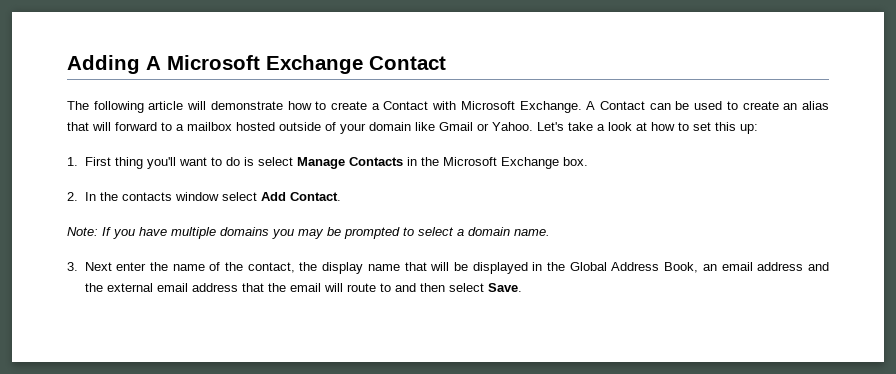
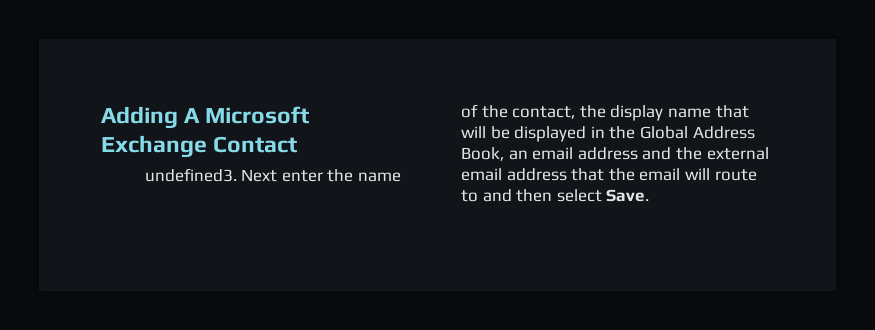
[67,101,829,113] [67,122,758,134] [67,157,588,169] [67,192,341,201] [67,227,550,239] [67,262,78,271] The following article will demonstrate how to create a Contact with Microsoft Exchange. A Contact can be used to create an alias that will forward to a mailbox hosted outside of your domain like Gmail or Yahoo. Let's take a look at how to set this up: // 1. First thing you'll want to do is select Manage Contacts in the Microsoft Exchange box. // 2. In the contacts window select Add Contact. // Note: If you have multiple domains you may be prompted to select a domain name. // 3. -> [144,168,237,182] undefined3.

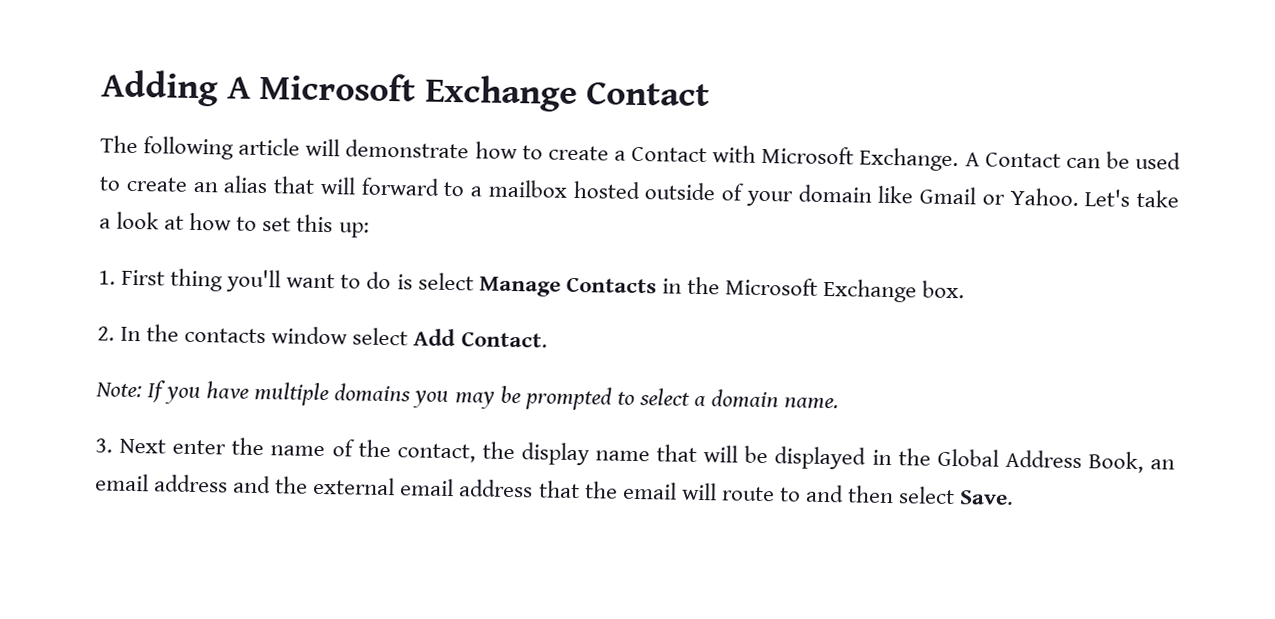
[144,168,237,182] undefined3. -> [100,135,1181,172] [99,175,1179,208] [99,211,370,238] [98,268,966,303] [97,324,548,348] [95,380,840,411] [95,438,113,453] The following article will demonstrate how to create a Contact with Microsoft Exchange. A Contact can be used to create an alias that will forward to a mailbox hosted outside of your domain like Gmail or Yahoo. Let's take a look at how to set this up: // 1. First thing you'll want to do is select Manage Contacts in the Microsoft Exchange box. // 2. In the contacts window select Add Contact. // Note: If you have multiple domains you may be prompted to select a domain name. // 3.

